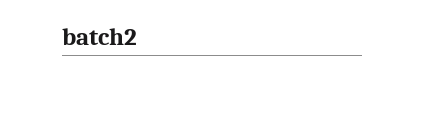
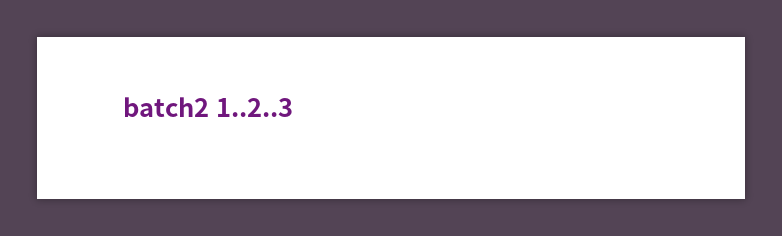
(137, 36) none -> [215,98,293,117] 1..2..3

